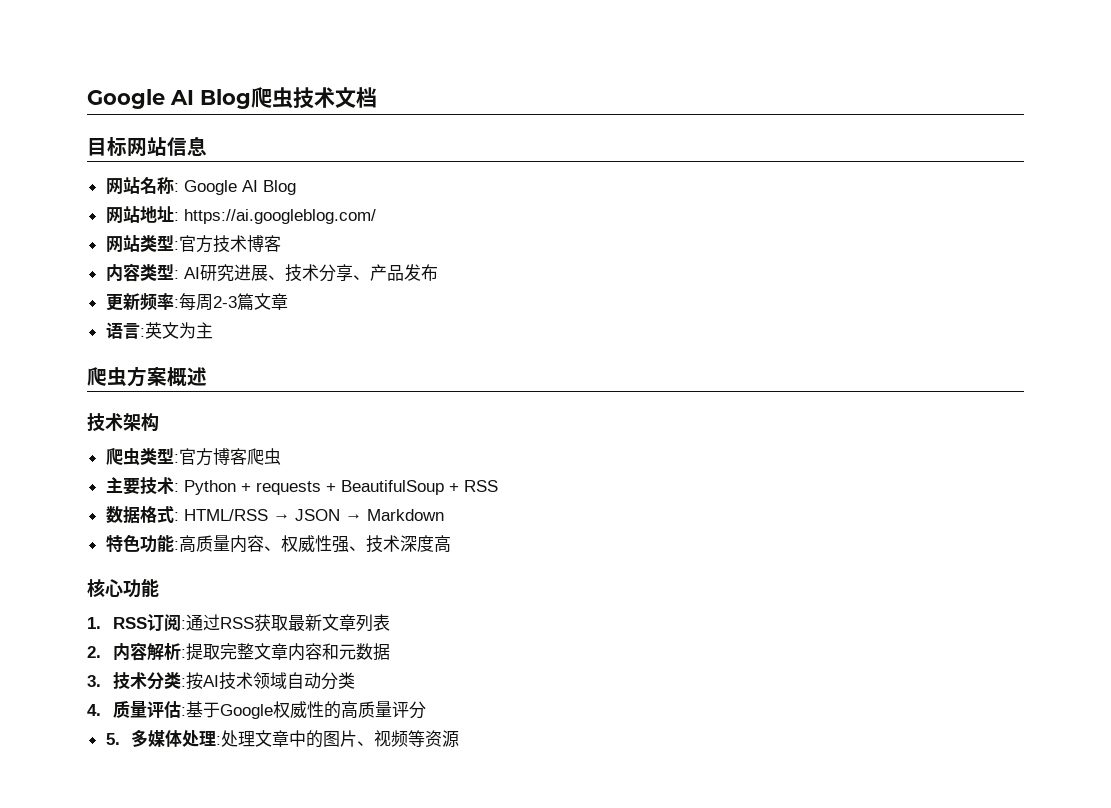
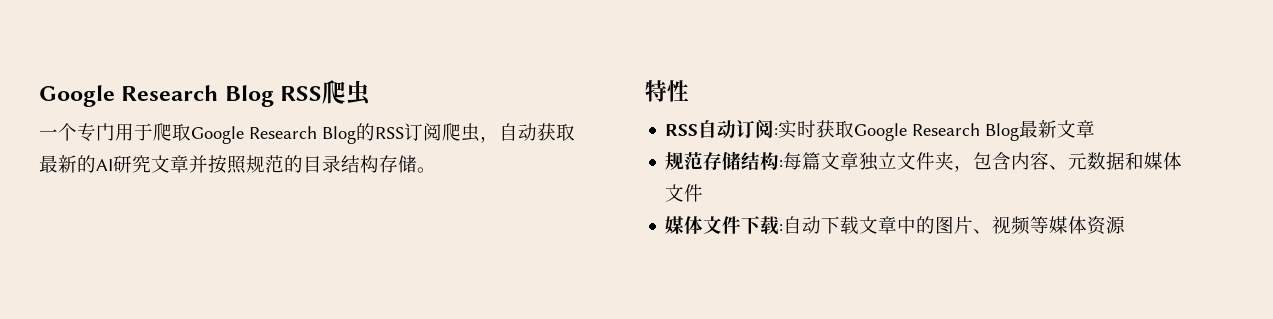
[87,87,377,109] [87,136,207,157] [105,177,296,195] [105,206,376,224] [105,235,281,253] [105,263,438,282] [105,293,288,311] [105,322,213,339] [87,366,207,387] [87,413,159,432] [105,448,281,466] [105,477,498,495] [105,506,444,524] [105,534,451,553] [87,579,159,598] [87,614,390,632] [87,642,390,661] [87,672,355,690] [87,700,426,719] [105,729,256,747] Google AI Blog爬虫技术文档 // 目标网站信息 // 网站名称: Google AI Blog // 网站地址: https://ai.googleblog.com/ // 网站类型:官方技术博客 // 内容类型: AI研究进展、技术分享、产品发布 // 更新频率:每周2-3篇文章 // 语言:英文为主 // 爬虫方案概述 // 技术架构 // 爬虫类型:官方博客爬虫 // 主要技术: Python + requests + BeautifulSoup + RSS // 数据格式: HTML/RSS → JSON → Markdown // 特色功能:高质量内容、权威性强、技术深度高 // 核心功能 // 1. RSS订阅:通过RSS获取最新文章列表 // 2.内容解析:提取完整文章内容和元数据 // 3.技术分类:按AI技术领域自动分类 // 4.质量评估:基于Google权威性的高质量评分 // 5.多媒体处理:处理 -> [39,80,372,107] [39,123,575,144] [39,155,436,174] [645,80,689,102] [665,120,1096,141] [665,151,1183,172] [665,184,704,202] [665,216,860,235] Google Research Blog RSS爬虫 // 一个专门用于爬取Google Research Blog的RSS订阅爬虫，自动获取最新的AI研究文章并按照规范的目录结构存储。 // 特性 // RSS自动订阅:实时获取Google Research Blog最新文章 // 规范存储结构:每篇文章独立文件夹，包含内容、元数据和媒体文件 // 媒体文件下载:自动下载
(426, 738) none -> [1049,216,1088,234] 媒体

